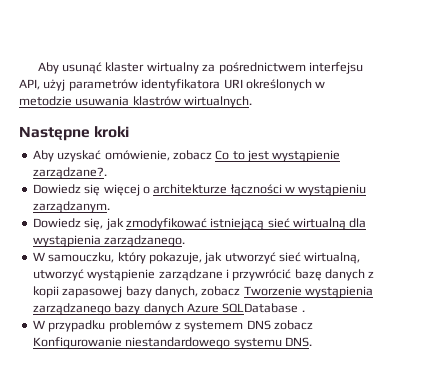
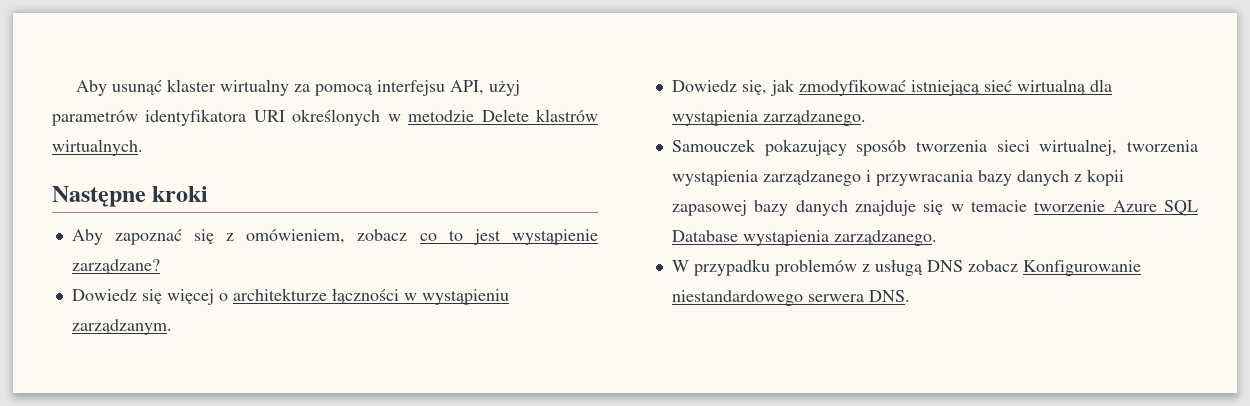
[218,62,306,74] pośrednictwem -> [314,84,373,96] pomocą
[75,96,130,106] usuwania -> [481,109,529,122] Delete
[57,150,230,162] uzyskać omówienie, zobacz Co -> [114,229,437,245] zapoznać się z omówieniem, zobacz co
[32,167,107,179] zarządzane?. -> [71,259,160,274] zarządzane?
[32,252,361,264] [32,269,322,281] W samouczku, który pokazuje, jak utworzyć sieć wirtualną, utworzyć wystąpienie zarządzane i przywrócić bazę -> [671,139,1198,156] [671,170,1012,186] Samouczek pokazujący sposób tworzenia sieci wirtualnej, tworzenia wystąpienia zarządzanego i przywracania bazy
[154,286,373,298] [32,303,305,315] danych, zobacz Tworzenie wystąpienia zarządzanego bazy danych Azure SQLDatabase . -> [795,200,1198,216] [671,230,937,246] danych znajduje się w temacie tworzenie Azure SQL Database wystąpienia zarządzanego.
[184,321,244,332] systemem -> [874,259,923,276] usługą
[233,338,282,349] systemu -> [807,294,864,302] serwera

